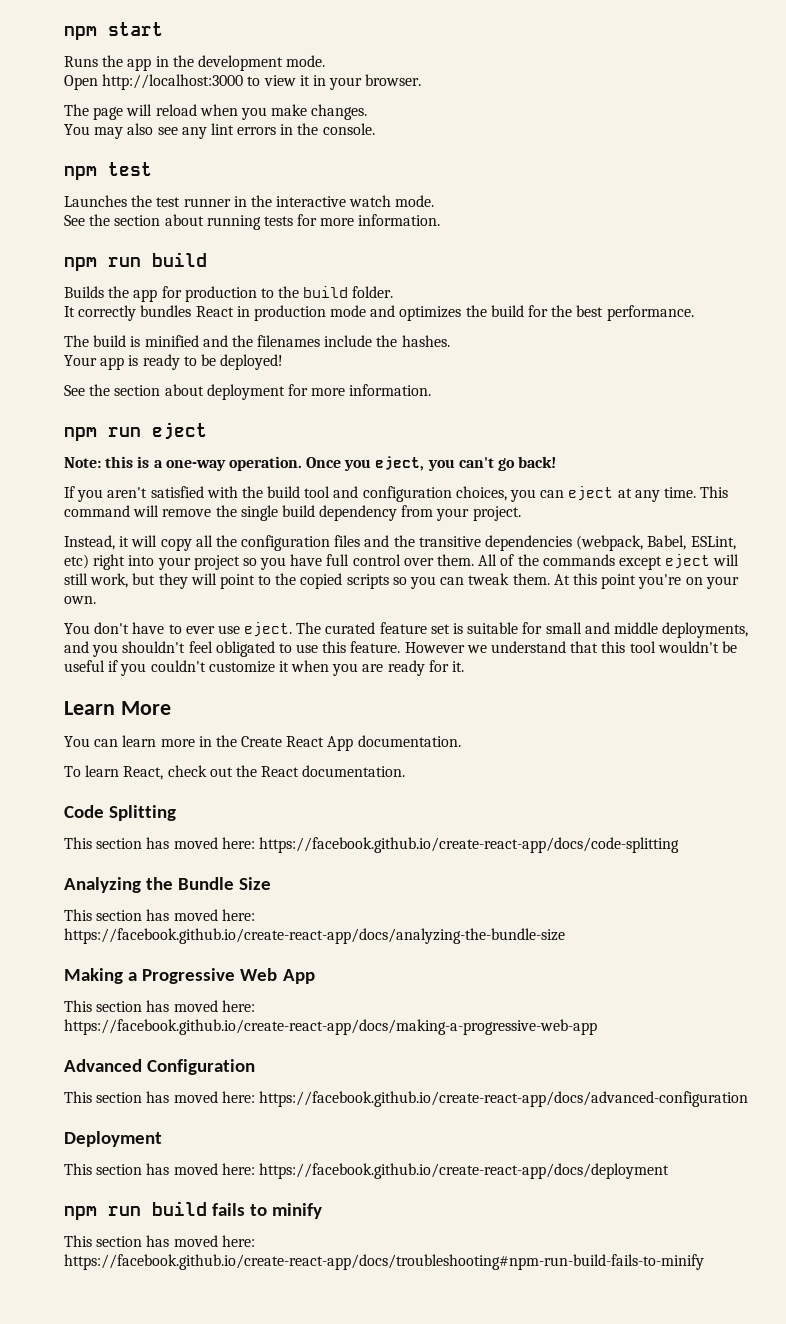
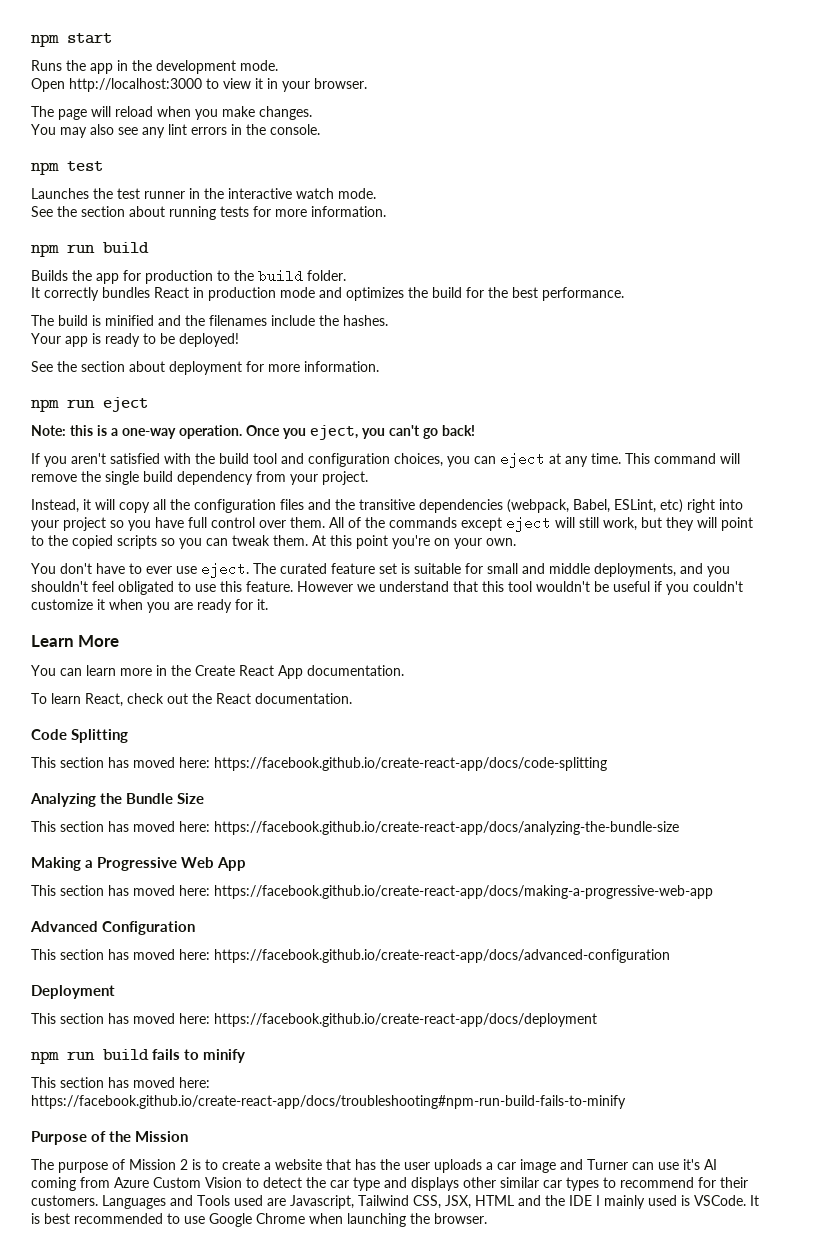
(704, 1262) none -> [31,1131,189,1145] [31,1159,717,1173] [31,1177,748,1191] [31,1195,759,1209] [31,1213,487,1227] // Purpose of the Mission // The purpose of Mission 2 is to create a website that has the user uploads a car image and Turner can use it's AI coming from Azure Custom Vision to detect the car type and displays other similar car types to recommend for their customers. Languages and Tools used are Javascript, Tailwind CSS, JSX, HTML and the IDE I mainly used is VSCode. It is best recommended to use Google Chrome when launching the browser.

